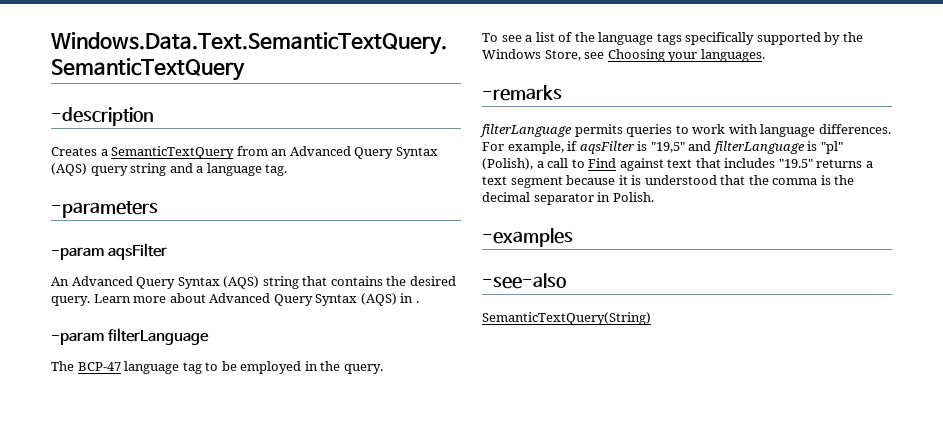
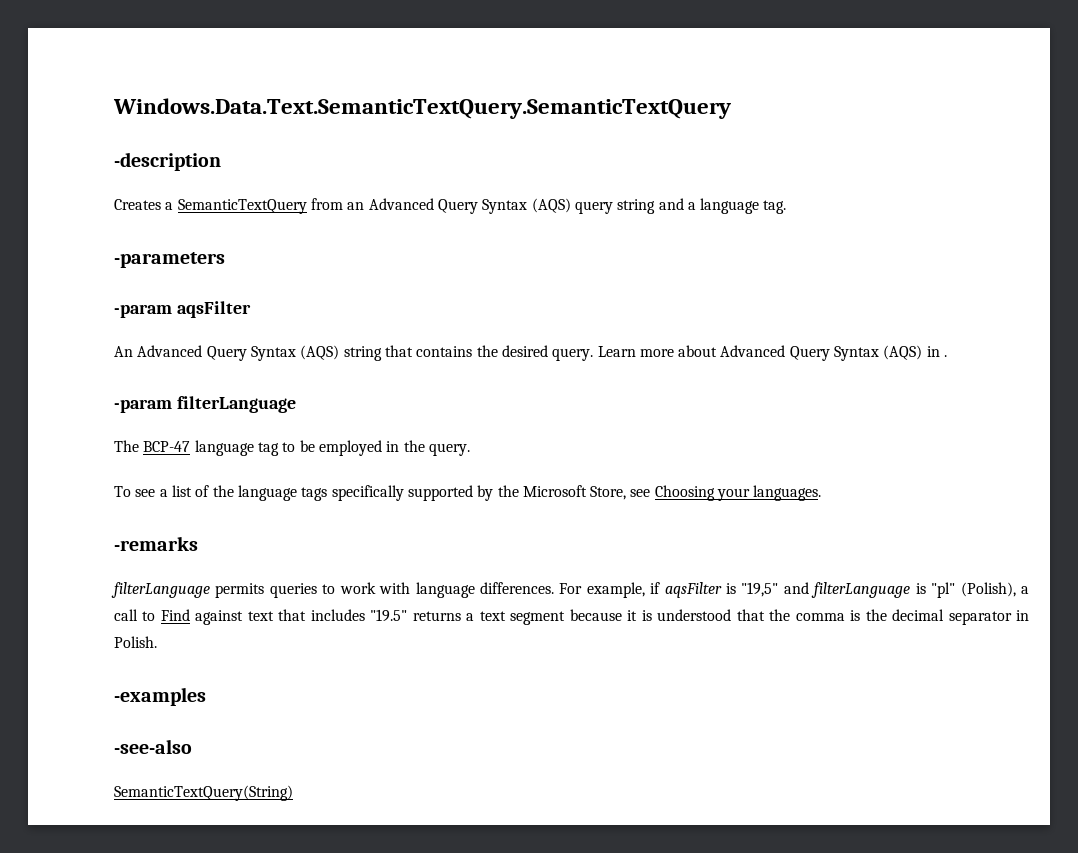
[482,49,541,59] Windows -> [522,485,587,497] Microsoft

